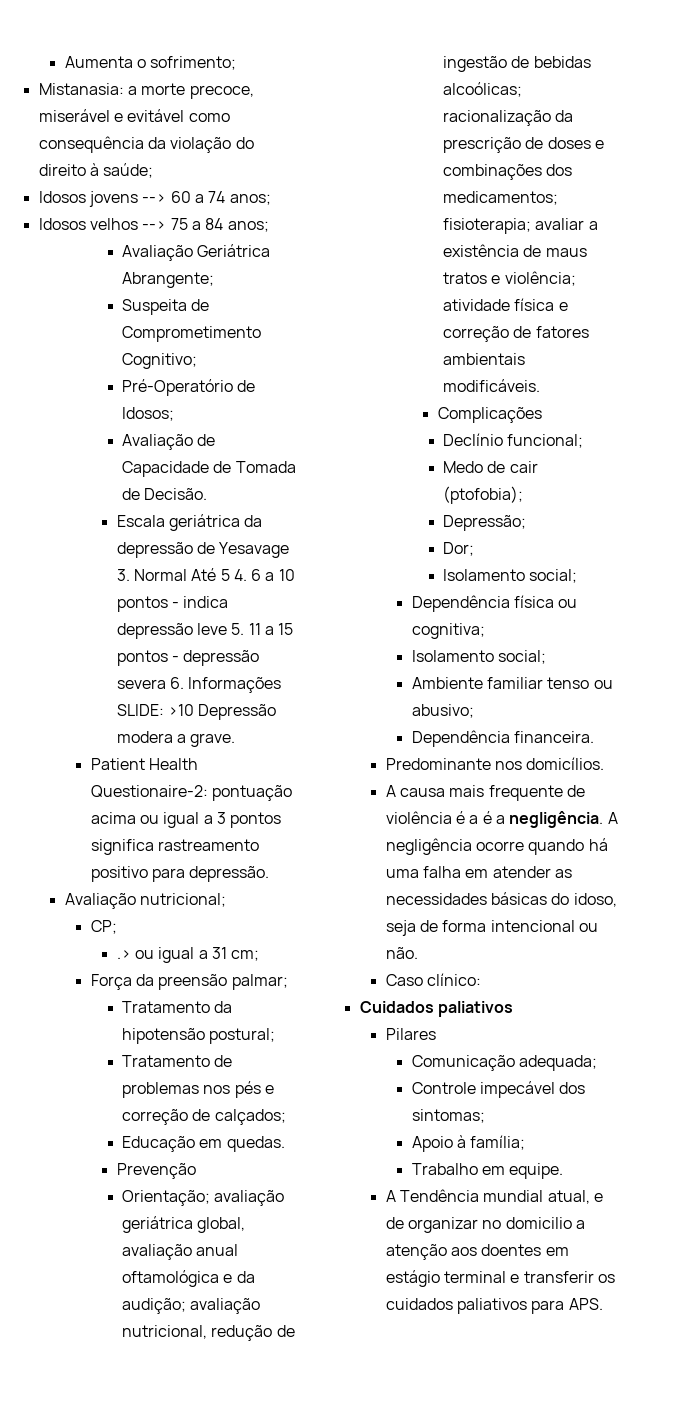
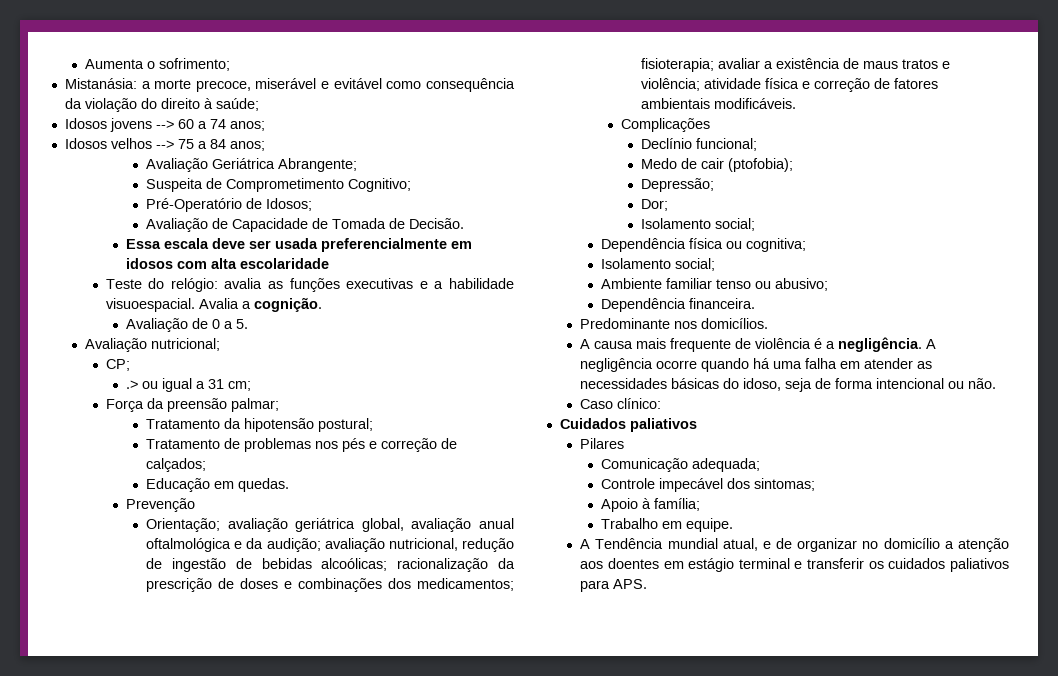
[38,83,124,95] Mistanasia: -> [64,78,137,89] Mistanásia:
[116,514,263,531] [116,542,290,558] [116,568,295,581] [116,596,229,612] [116,623,294,639] [116,650,260,666] [116,677,282,693] [116,704,277,720] [116,731,236,747] [90,758,198,770] [90,785,292,801] [90,812,282,828] [90,839,259,855] [90,866,270,882] Escala geriátrica da depressão de Yesavage 3. Normal Até 5 4. 6 a 10 pontos - indica depressão leve 5. 11 a 15 pontos - depressão severa 6. Informações SLIDE: >10 Depressão modera a grave. // Patient Health Questionaire-2: pontuação acima ou igual a 3 pontos significa rastreamento positivo para depressão. -> [125,238,472,252] [125,258,329,269] [105,278,514,292] [105,297,322,312] [125,318,248,332] Essa escala deve ser usada preferencialmente em idosos com alta escolaridade // Teste do relógio: avalia as funções executivas e a habilidade visuoespacial. Avalia a cognição. // Avaliação de 0 a 5.
[122,1270,219,1287] oftamológica -> [146,538,232,552] oftalmológica
[482,811,505,824] é a -> (836, 345) none
[505,1217,572,1229] domicilio -> [883,538,940,549] domicílio

